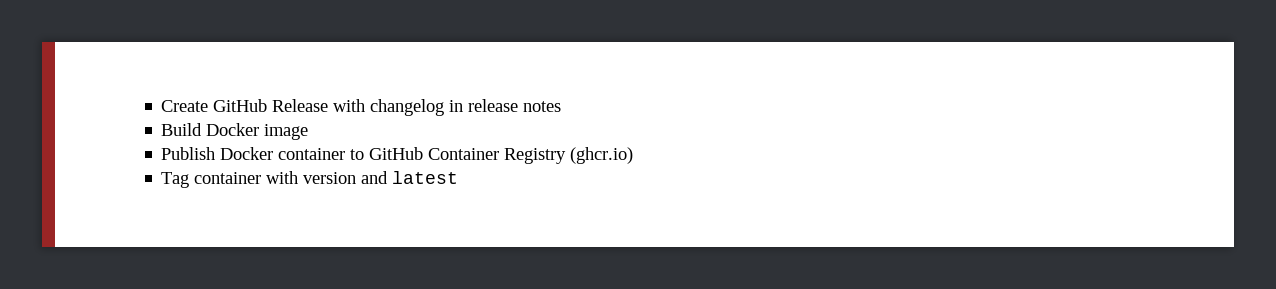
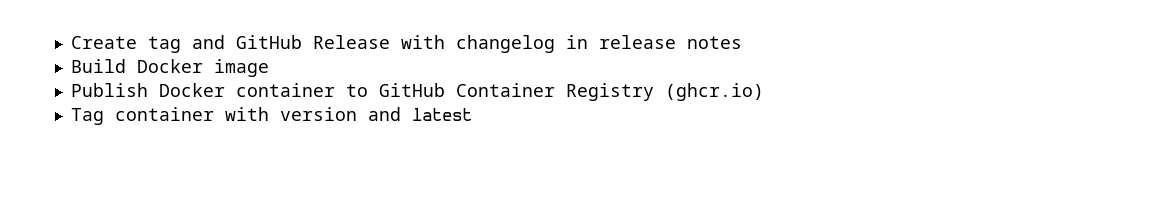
(209, 106) none -> [147,35,225,53] tag and

